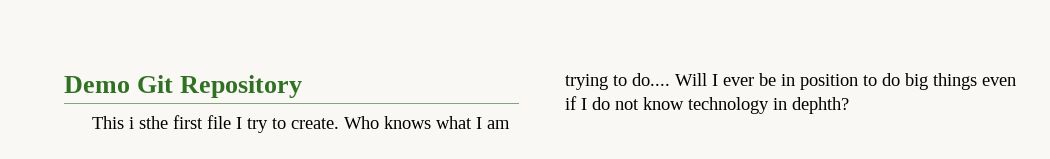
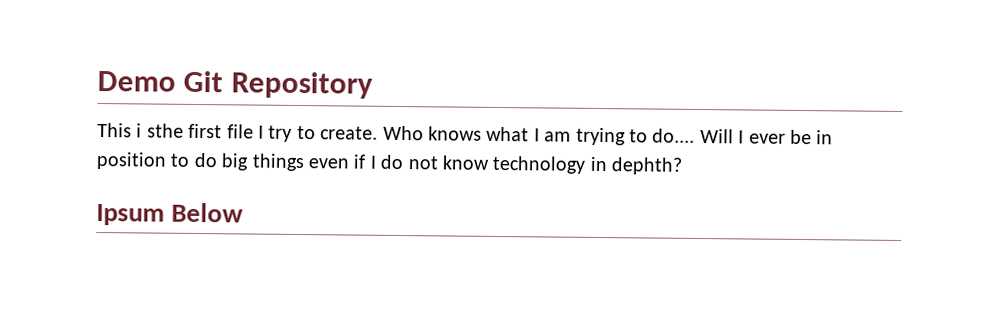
(849, 105) none -> [96,202,245,226] // Ipsum Below

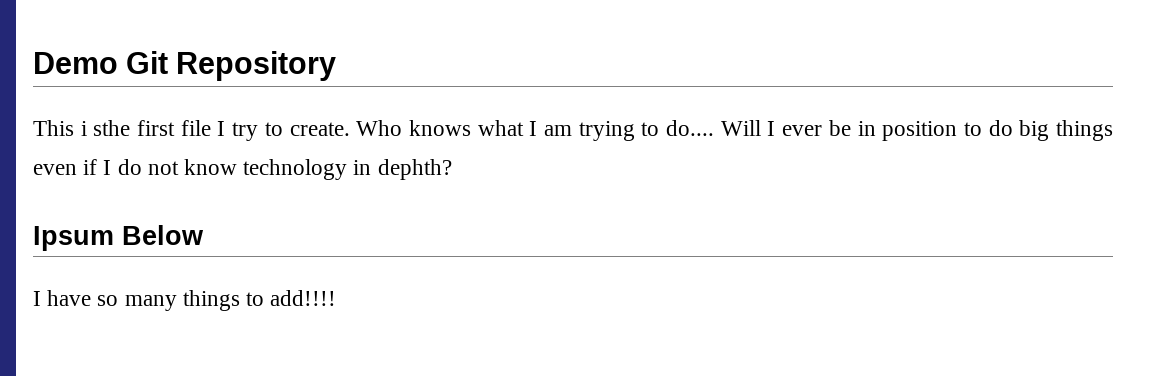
(245, 212) none -> [33,290,337,311] // I have so many things to add!!!!

